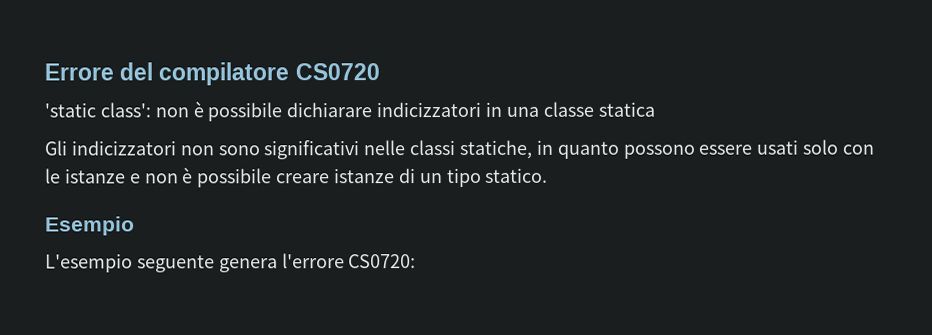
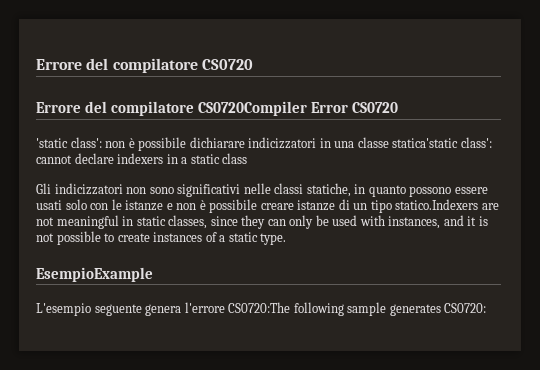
(380, 72) none -> [36,101,399,116] // Errore del compilatore CS0720Compiler Error CS0720
[597,101,655,117] statica -> [392,137,492,148] [36,153,248,164] statica'static class': cannot declare indexers in a static class
[485,167,549,183] [45,216,135,236] statico. // Esempio -> [395,199,499,210] [36,215,488,229] [36,231,287,245] [36,267,153,282] statico.Indexers are not meaningful in static classes, since they can only be used with instances, and it is not possible to create instances of a static type. // EsempioExample
(345, 261) none -> [228,302,441,316] CS0720:The following sample generates

